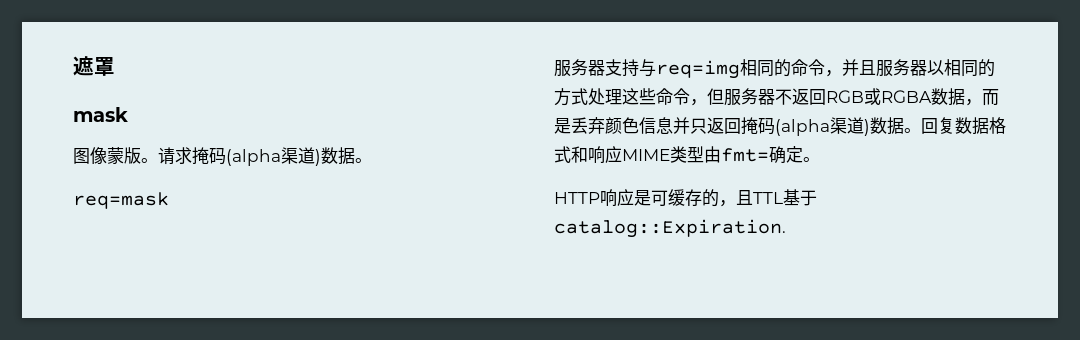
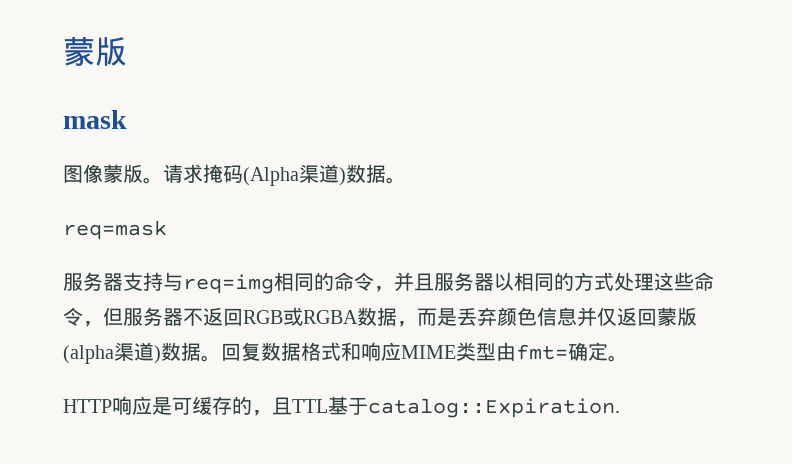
[73,56,115,76] 遮罩 -> [63,37,127,66] 蒙版
[226,149,281,166] (alpha -> [243,167,299,186] (Alpha
[690,117,775,135] 只返回掩码 -> [597,307,697,326] 仅返回蒙版

